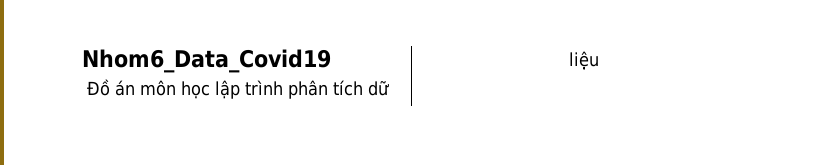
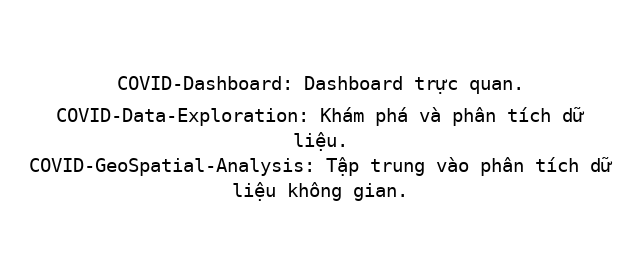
[82,49,331,73] [86,79,283,99] Nhom6_Data_Covid19 // Đồ án môn học lập trình -> [116,76,524,94] [56,107,585,126] [292,132,348,151] [28,157,469,176] COVID-Dashboard: Dashboard trực quan. // COVID-Data-Exploration: Khám phá và phân tích dữ liệu. // COVID-GeoSpatial-Analysis: Tập trung vào
(599, 60) none -> [287,182,408,201] không gian.

